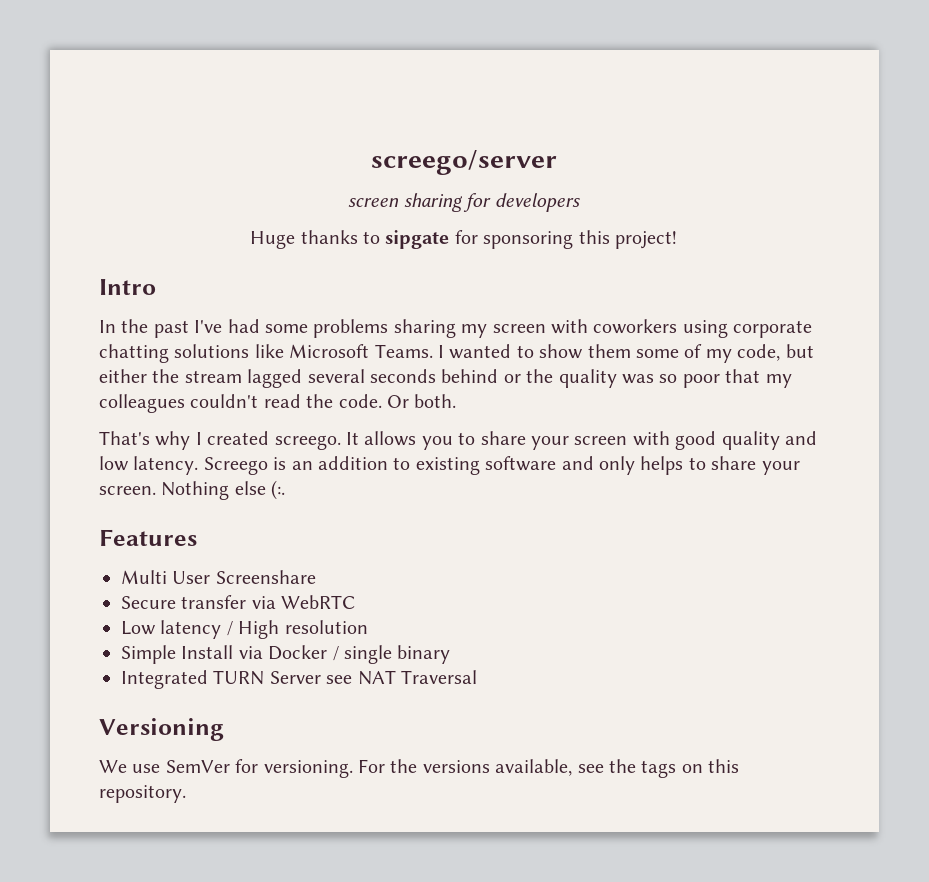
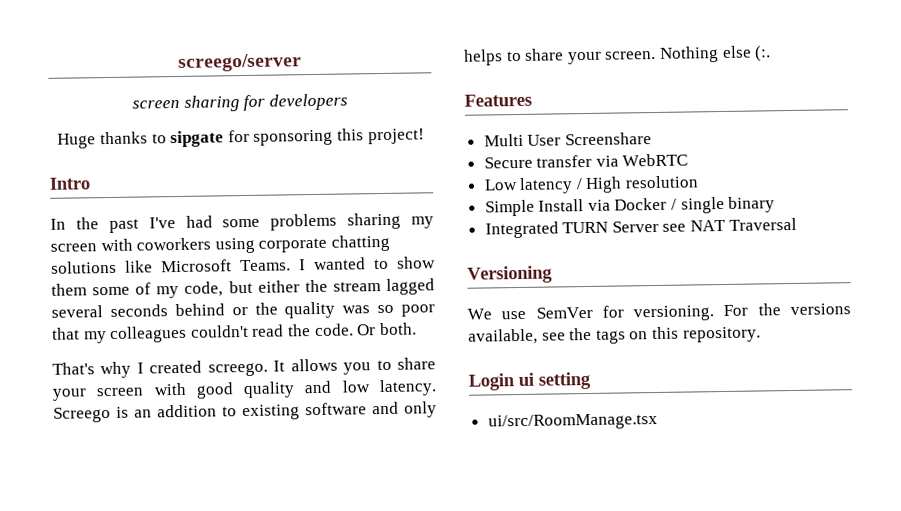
(186, 794) none -> [468,371,591,391] [487,412,658,431] // Login ui setting // ui/src/RoomManage.tsx

